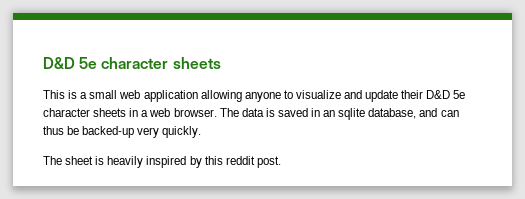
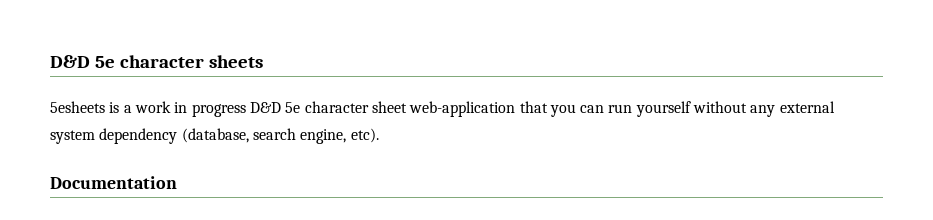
[43,90,65,99] This -> [50,101,105,113] 5esheets
[89,90,466,102] [43,108,459,120] [43,126,202,138] [43,156,281,168] small web application allowing anyone to visualize and update their D&D 5e character sheets in a web browser. The data is saved in an sqlite database, and can thus be backed-up very quickly. // The sheet is heavily inspired by this reddit post. -> [134,101,835,117] [50,128,379,144] [50,176,177,189] work in progress D&D 5e character sheet web-application that you can run yourself without any external system dependency (database, search engine, etc). // Documentation

